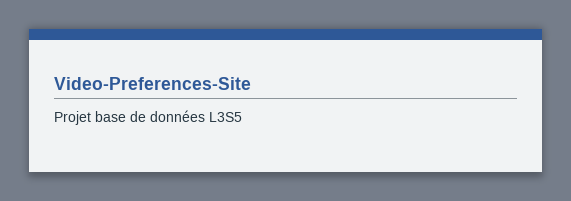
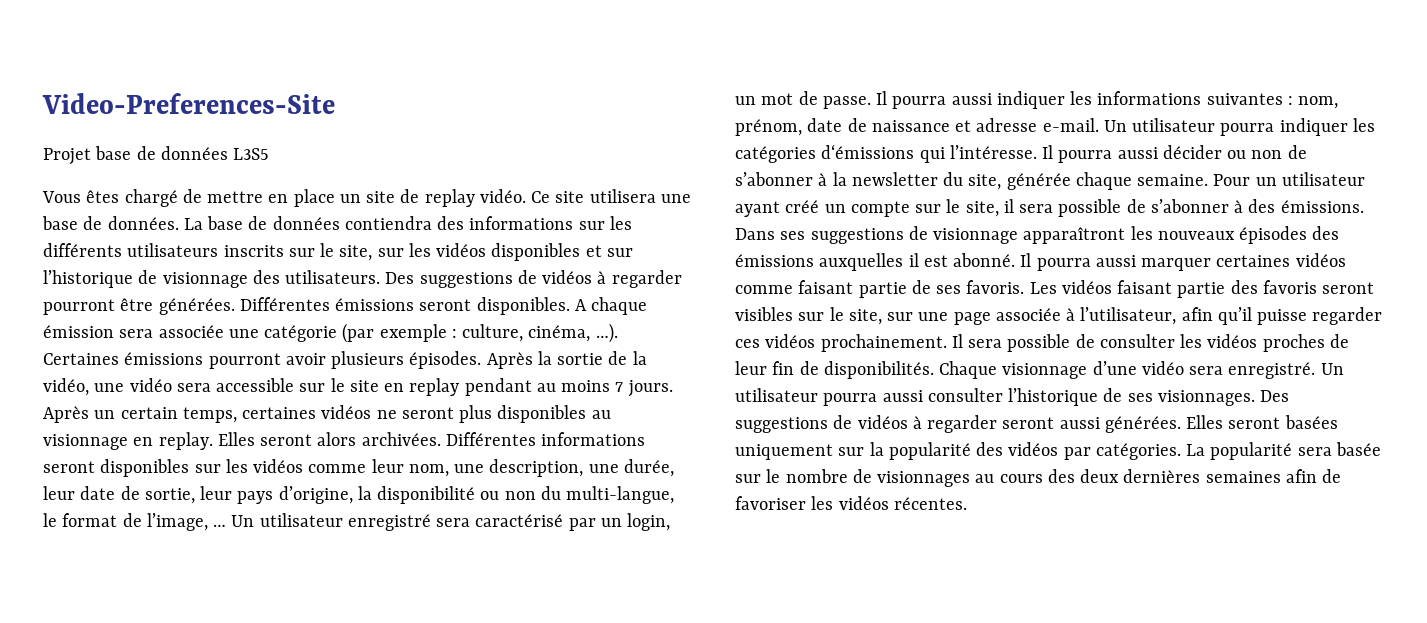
(242, 117) none -> [42,189,691,207] [42,216,632,230] [43,243,633,261] [43,270,682,288] [43,297,648,315] [43,323,618,343] [43,351,647,369] [43,378,673,397] [43,405,611,423] [43,432,646,450] [43,459,674,477] [43,486,675,504] [43,513,671,531] [735,91,1339,109] [735,118,1375,136] [735,144,1307,163] [735,172,1365,190] [735,199,1364,217] [735,226,1340,244] [735,253,1346,271] [735,280,1375,298] [735,307,1383,325] [735,334,1349,352] [735,361,1344,379] [735,388,1290,406] [735,415,1338,433] [735,442,1381,460] [735,469,1342,487] [735,496,967,510] // Vous êtes chargé de mettre en place un site de replay vidéo. Ce site utilisera une base de données. La base de données contiendra des informations sur les différents utilisateurs inscrits sur le site, sur les vidéos disponibles et sur l’historique de visionnage des utilisateurs. Des suggestions de vidéos à regarder pourront être générées. Différentes émissions seront disponibles. A chaque émission sera associée une catégorie (par exemple : culture, cinéma, …). Certaines émissions pourront avoir plusieurs épisodes. Après la sortie de la vidéo, une vidéo sera accessible sur le site en replay pendant au moins 7 jours. Après un certain temps, certaines vidéos ne seront plus disponibles au visionnage en replay. Elles seront alors archivées. Différentes informations seront disponibles sur les vidéos comme leur nom, une description, une durée, leur date de sortie, leur pays d’origine, la disponibilité ou non du multi-langue, le format de l’image, … Un utilisateur enregistré sera caractérisé par un login, un mot de passe. Il pourra aussi indiquer les informations suivantes : nom, prénom, date de naissance et adresse e-mail. Un utilisateur pourra indiquer les catégories d‘émissions qui l’intéresse. Il pourra aussi décider ou non de s’abonner à la newsletter du site, générée chaque semaine. Pour un utilisateur ayant créé un compte sur le site, il sera possible de s’abonner à des émissions. Dans ses suggestions de visionnage apparaîtront les nouveaux épisodes des émissions auxquelles il est abonné. Il pourra aussi marquer certaines vidéos comme faisant partie de ses favoris. Les vidéos faisant partie des favoris seront visibles sur le site, sur une page associée à l’utilisateur, afin qu’il puisse regarder ces vidéos prochainement. Il sera possible de consulter les vidéos proches de leur fin de disponibilités. Chaque visionnage d’une vidéo sera enregistré. Un utilisateur pourra aussi consulter l’historique de ses visionnages. Des suggestions de vidéos à regarder seront aussi générées. Elles seront basées uniquement sur la popularité des vidéos par catégories. La popularité sera basée sur le nombre de visionnages au cours des deux dernières semaines afin de favoriser les vidéos récentes.

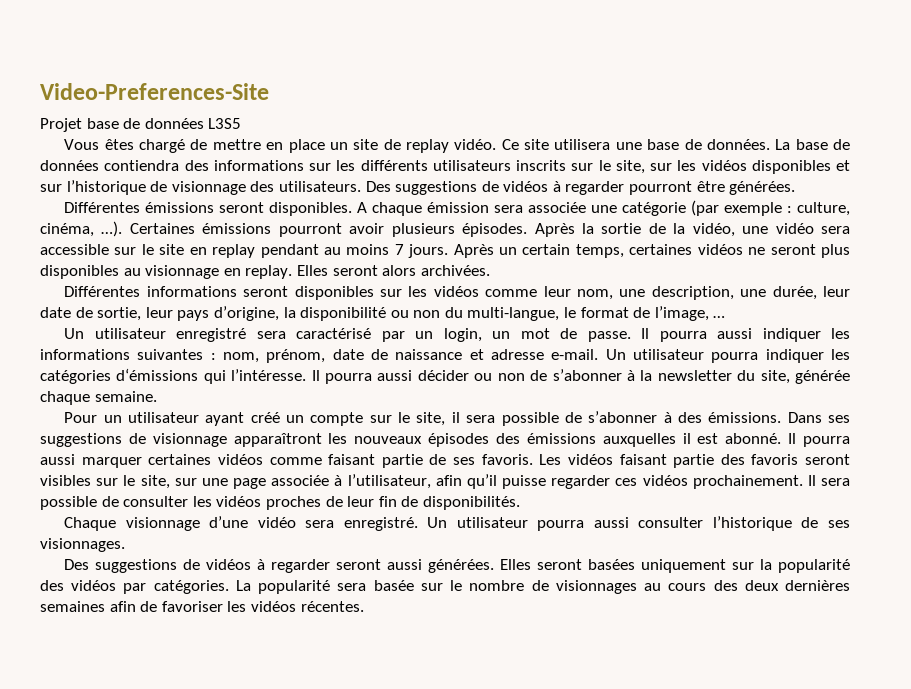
(235, 306) none -> (796, 188) //
(441, 439) none -> (490, 270) //
(227, 525) none -> (726, 317) //
(1209, 180) none -> (157, 396) //
(934, 370) none -> (520, 503) //
(1255, 398) none -> (125, 545) //

